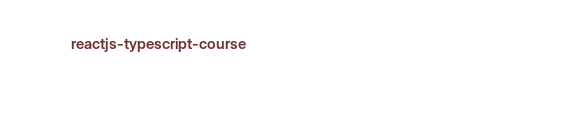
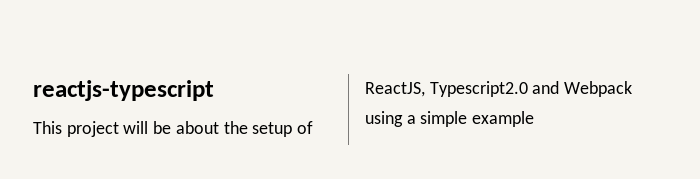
[71,38,246,52] reactjs-typescript-course -> [33,80,214,101] [33,121,314,137] [365,81,633,97] [365,111,535,127] reactjs-typescript // This project will be about the setup of ReactJS, Typescript2.0 and Webpack using a simple example

